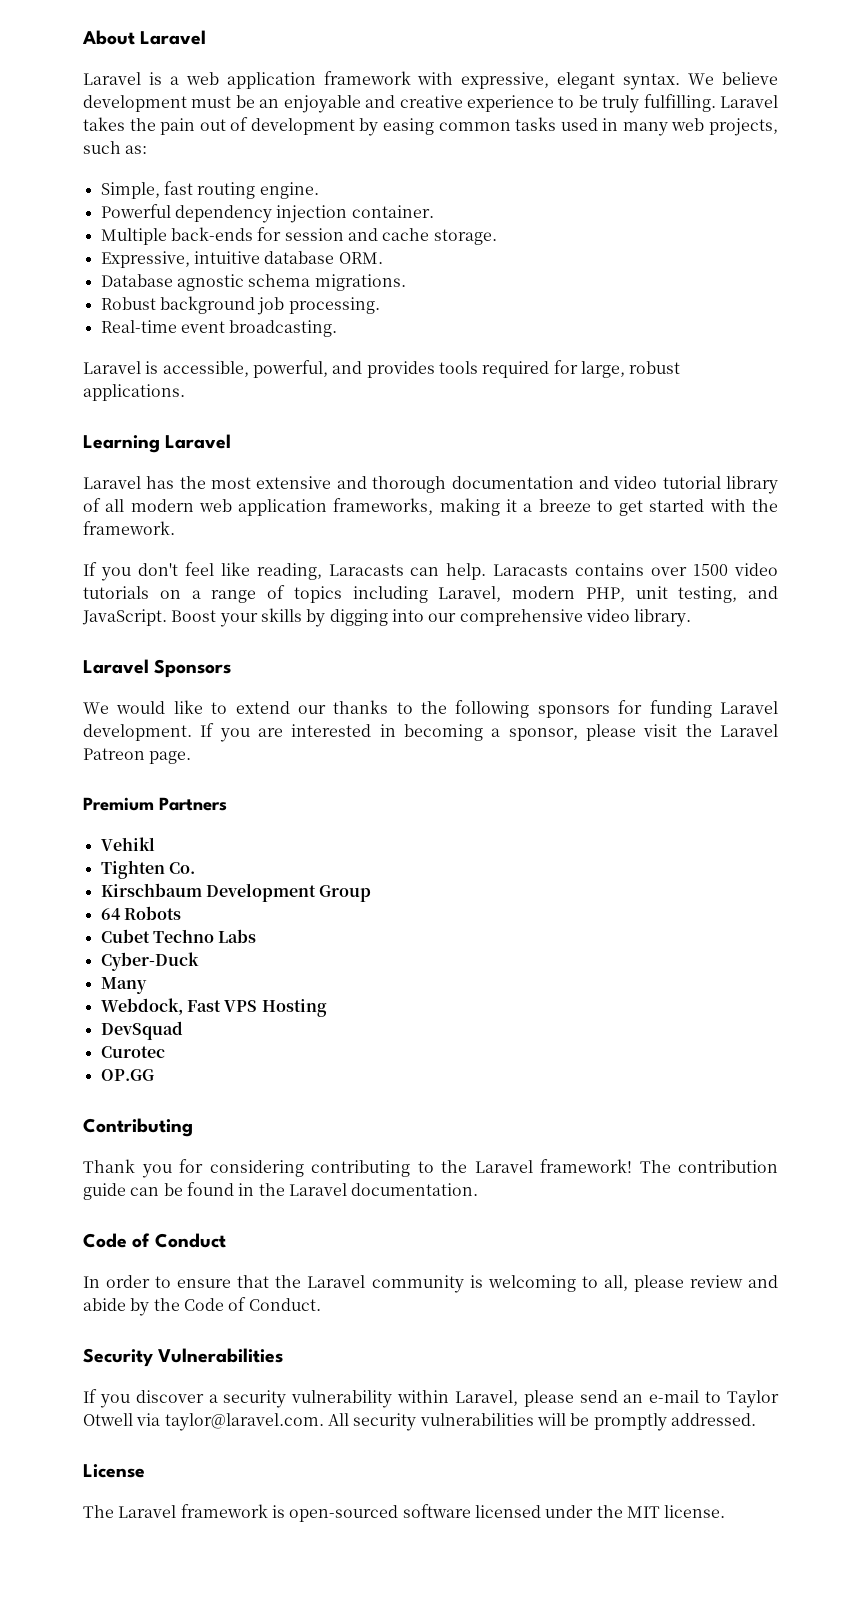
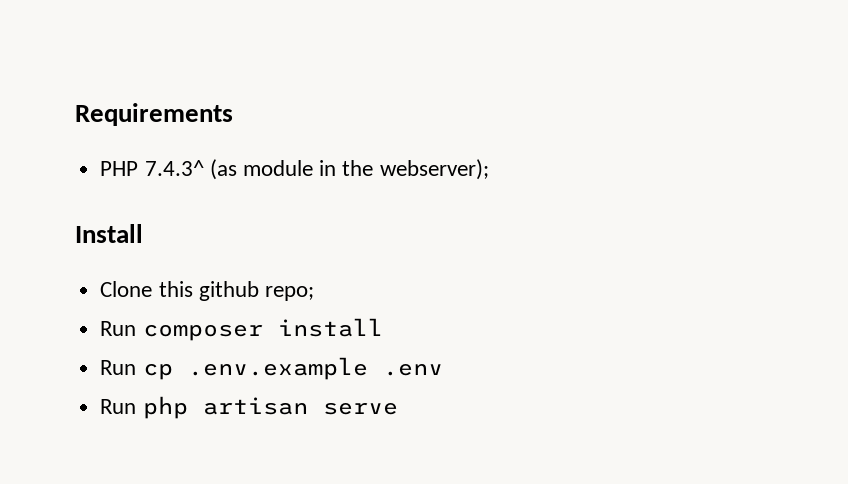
[82,30,207,45] [83,71,778,90] [83,94,779,113] [83,117,778,136] [83,141,148,154] [100,181,319,199] [100,204,434,223] [100,227,497,245] [100,251,383,268] [100,274,406,291] [100,296,380,315] [100,320,338,337] [83,360,681,378] [83,384,185,401] [83,434,232,453] [83,476,779,494] [83,498,779,516] [83,521,175,535] [83,562,778,581] [83,585,778,603] [82,608,692,627] [83,659,232,678] [83,700,778,718] [83,723,779,742] [83,748,192,764] [83,797,227,811] [100,837,155,851] [100,860,195,879] [100,883,372,902] [100,906,181,920] [100,929,257,943] [100,952,199,971] [100,977,147,994] [100,998,327,1017] [100,1021,183,1040] [100,1046,165,1058] [100,1069,154,1081] [83,1118,193,1137] [83,1159,778,1178] [83,1182,479,1200] [83,1233,226,1248] [83,1275,778,1293] [83,1297,321,1316] [83,1348,284,1367] [83,1389,779,1408] [83,1413,756,1431] [83,1464,145,1478] [83,1504,726,1522] About Laravel // Laravel is a web application framework with expressive, elegant syntax. We believe development must be an enjoyable and creative experience to be truly fulfilling. Laravel takes the pain out of development by easing common tasks used in many web projects, such as: // Simple, fast routing engine. // Powerful dependency injection container. // Multiple back-ends for session and cache storage. // Expressive, intuitive database ORM. // Database agnostic schema migrations. // Robust background job processing. // Real-time event broadcasting. // Laravel is accessible, powerful, and provides tools required for large, robust applications. // Learning Laravel // Laravel has the most extensive and thorough documentation and video tutorial library of all modern web application frameworks, making it a breeze to get started with the framework. // If you don't feel like reading, Laracasts can help. Laracasts contains over 1500 video tutorials on a range of topics including Laravel, modern PHP, unit testing, and JavaScript. Boost your skills by digging into our comprehensive video library. // Laravel Sponsors // We would like to extend our thanks to the following sponsors for funding Laravel development. If you are interested in becoming a sponsor, please visit the Laravel Patreon page. // Premium Partners // Vehikl // Tighten Co. // Kirschbaum Development Group // 64 Robots // Cubet Techno Labs // Cyber-Duck // Many // Webdock, Fast VPS Hosting // DevSquad // Curotec // OP.GG // Contributing // Thank you for considering contributing to the Laravel framework! The contribution guide can be found in the Laravel documentation. // Code of Conduct // In order to ensure that the Laravel community is welcoming to all, please review and abide by the Code of Conduct. // Security Vulnerabilities // If you discover a security vulnerability within Laravel, please send an e-mail to Taylor Otwell via taylor@laravel.com. All security vulnerabilities will be promptly addressed. // License // The Laravel framework is open-sourced software licensed under the MIT license. -> [75,103,233,126] [100,159,489,180] [75,224,143,243] [100,281,314,301] [100,318,383,341] [100,357,443,380] [100,396,398,419] Requirements // PHP 7.4.3^ (as module in the webserver); // Install // Clone this github repo; // Run composer install // Run cp .env.example .env // Run php artisan serve

